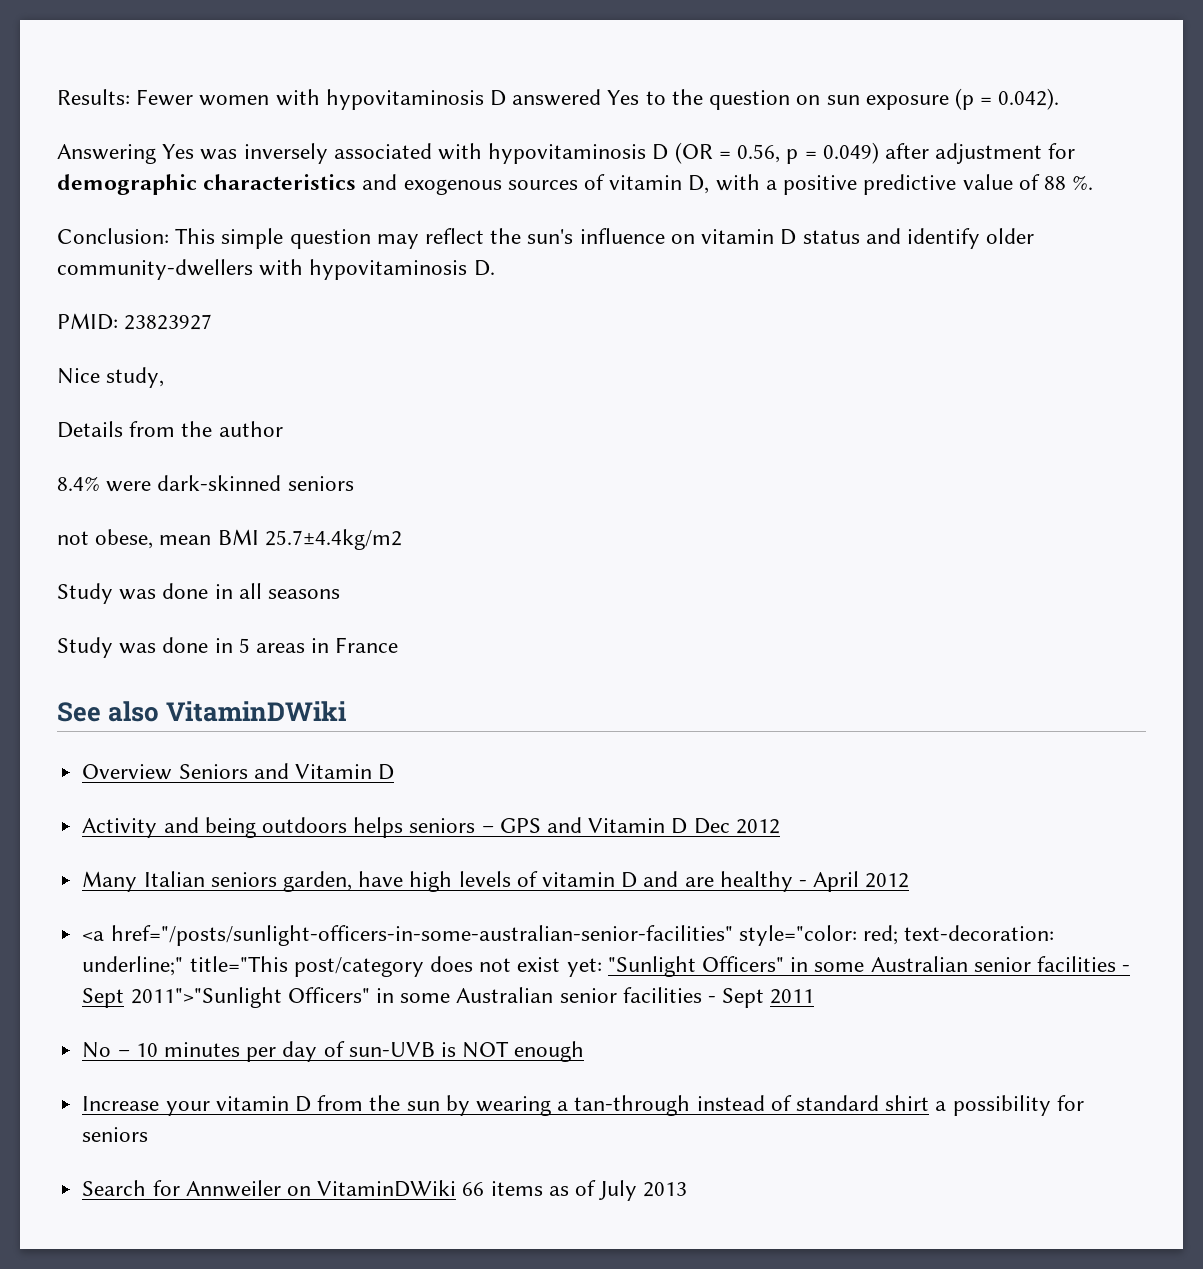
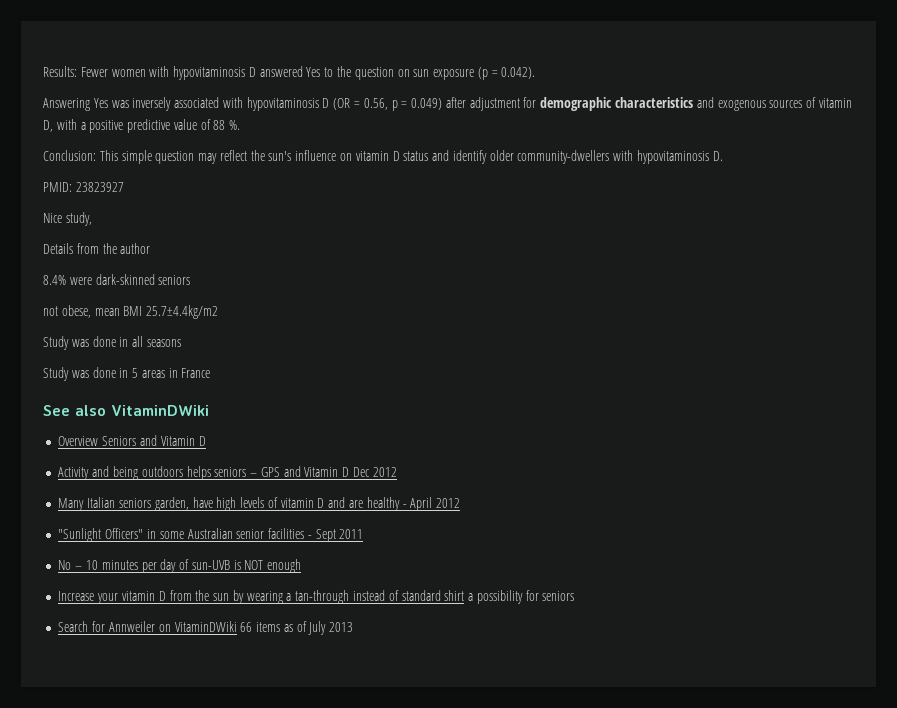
[82,925,1055,946] [82,956,602,977] <a href="/posts/sunlight-officers-in-some-australian-senior-facilities" style="color: red; text-decoration: underline;" title="This post/category does not exist yet: -> (461, 503) none
[130,987,765,1008] 2011">"Sunlight Officers" in some Australian senior facilities - Sept -> (336, 535) none

